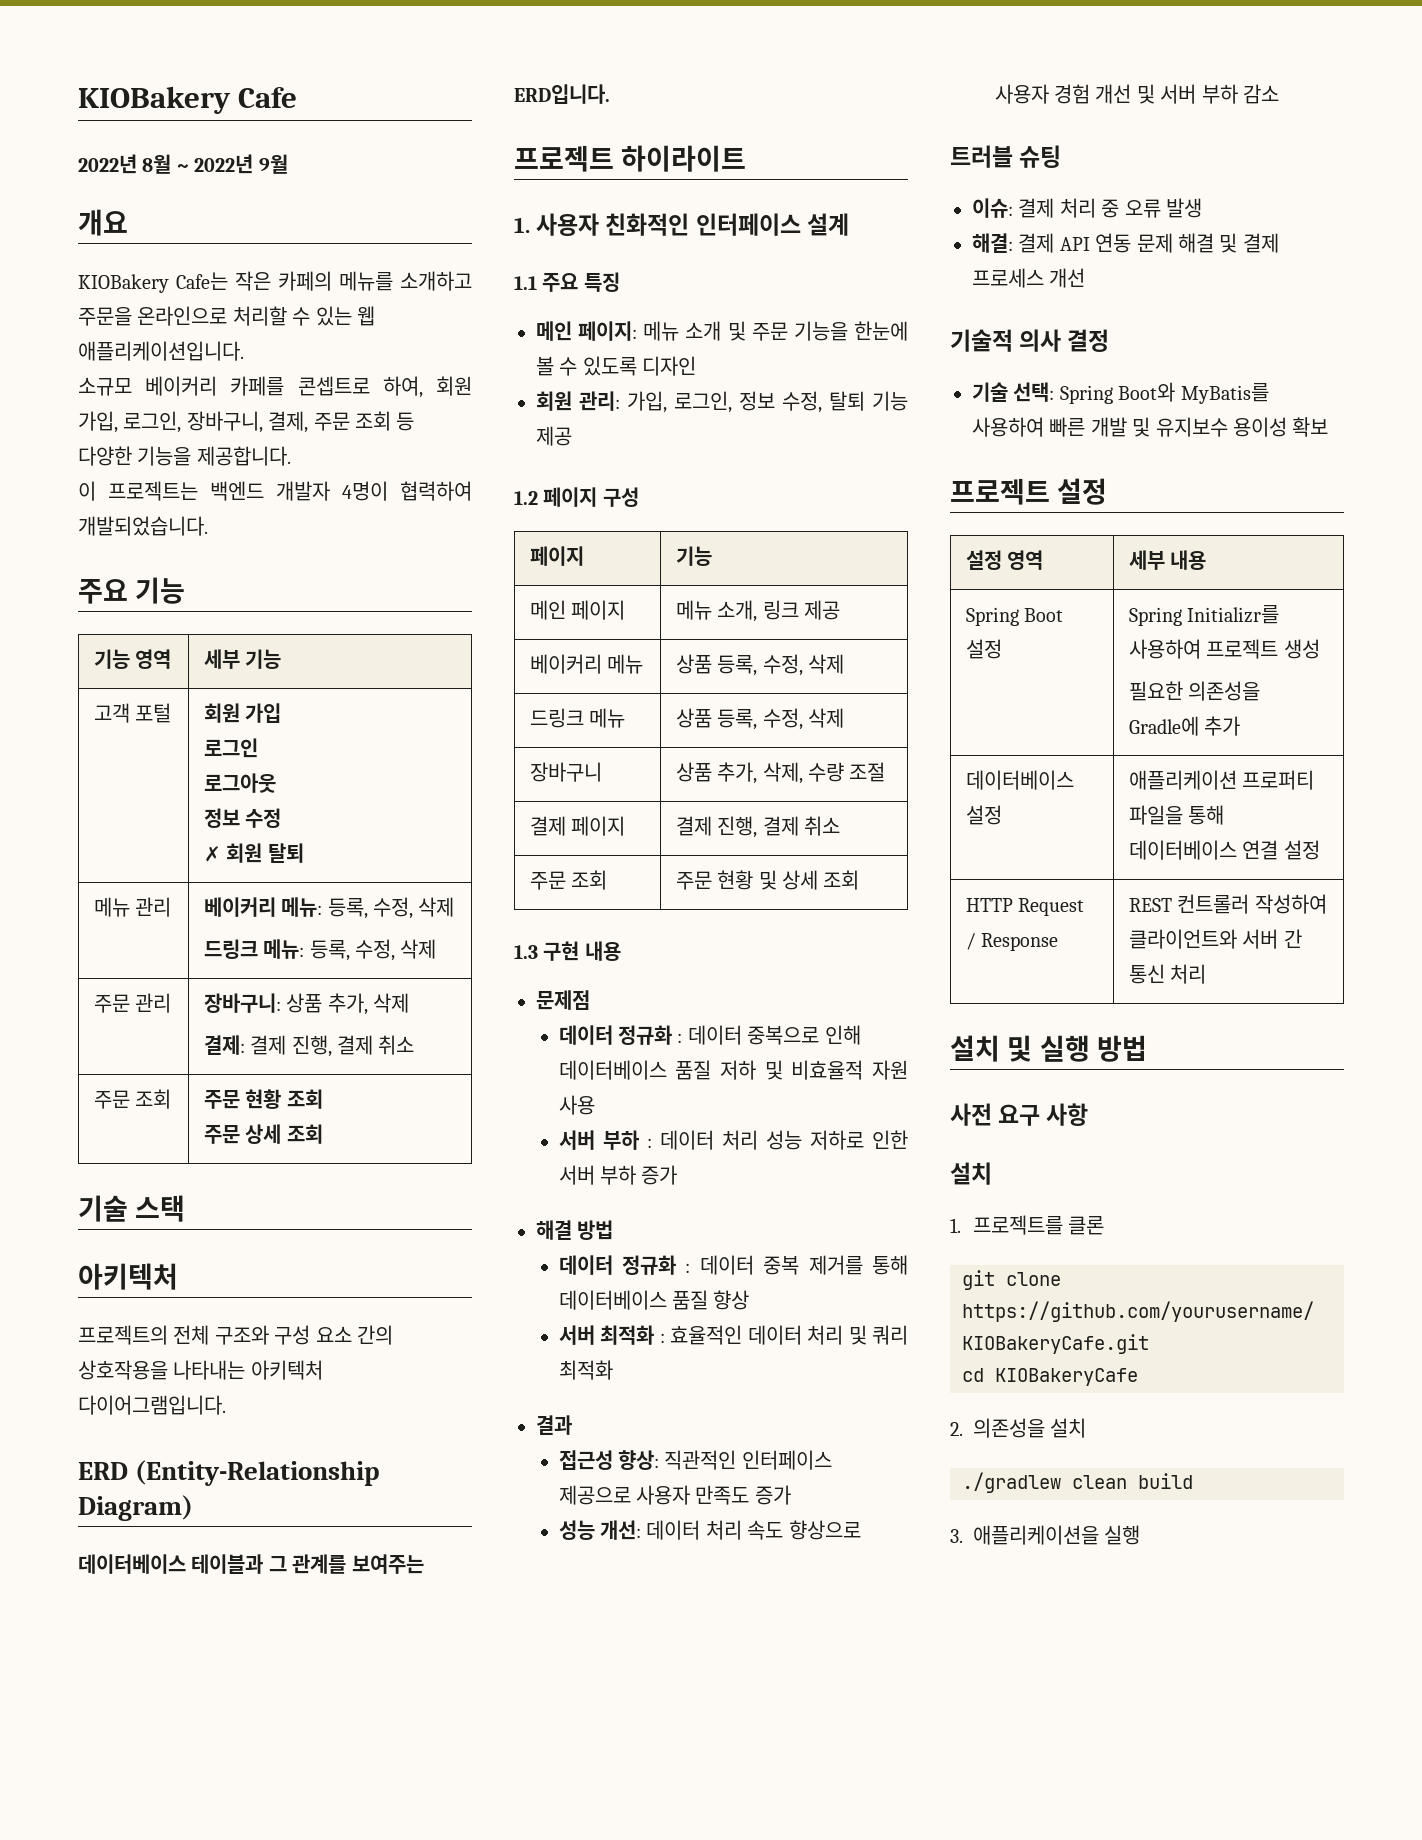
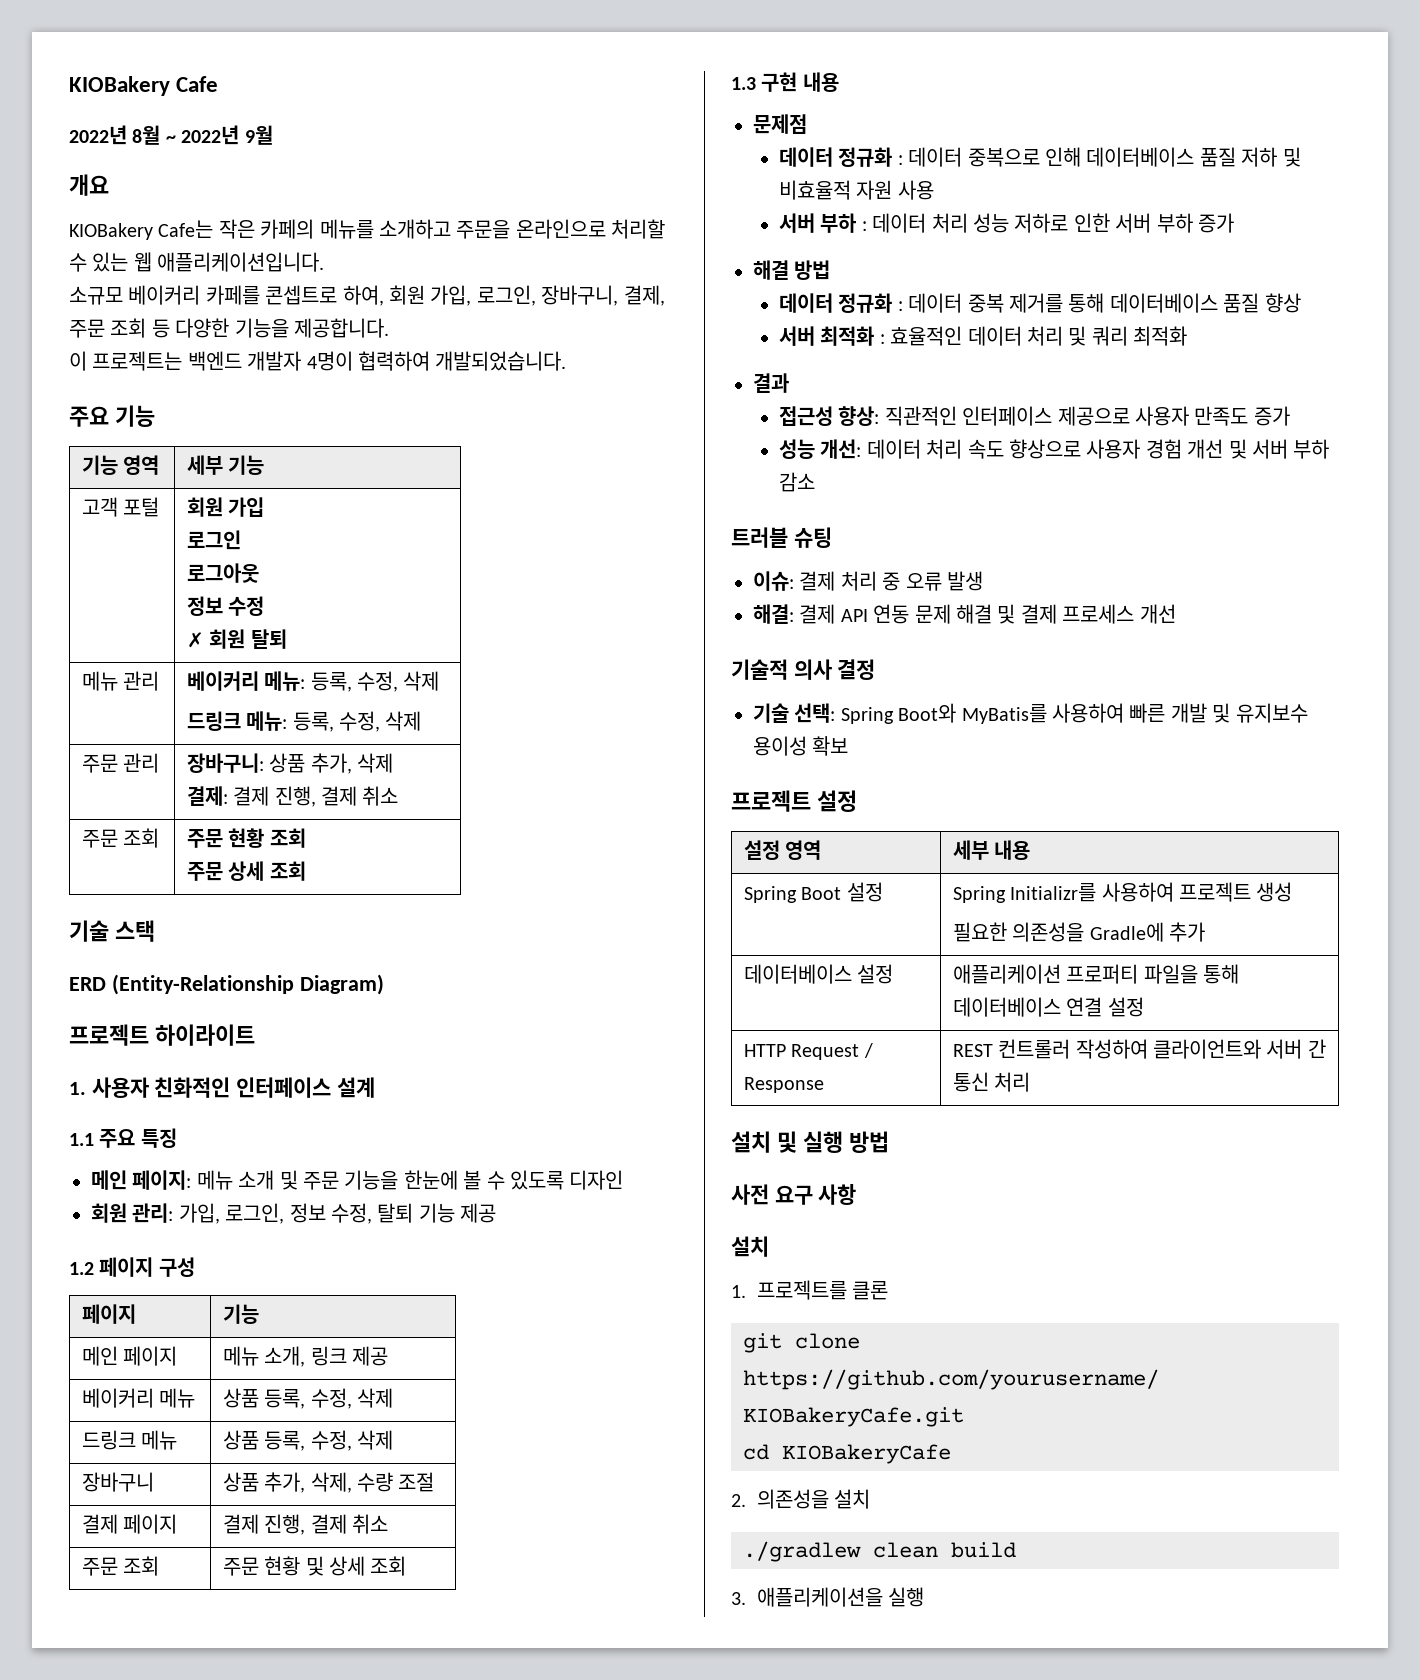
[78,1263,178,1290] [78,1325,393,1345] [78,1360,323,1380] [78,1395,226,1415] [78,1460,380,1486] [78,1495,193,1521] [78,1554,424,1574] [514,84,610,104] 아키텍처 // 프로젝트의 전체 구조와 구성 요소 간의 상호작용을 나타내는 아키텍처 다이어그램입니다. // ERD (Entity-Relationship Diagram) // 데이터베이스 테이블과 그 관계를 보여주는 ERD입니다. -> [69,974,384,995] ERD (Entity-Relationship Diagram)

